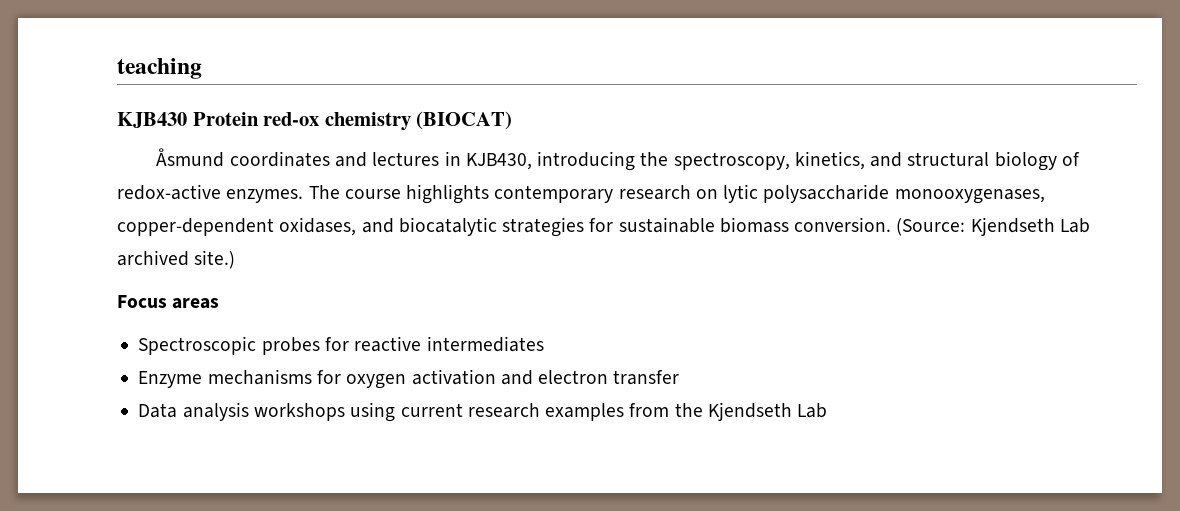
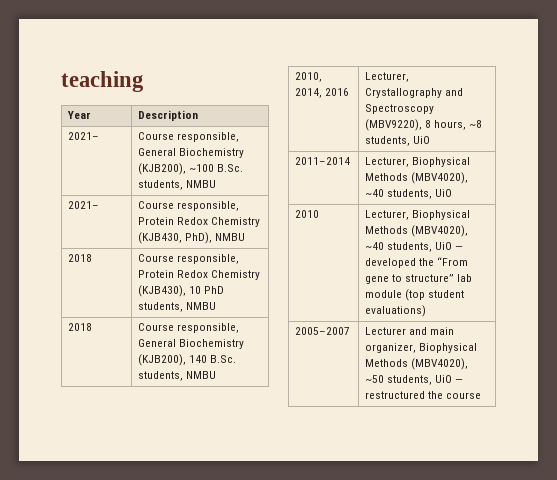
[117,111,513,131] [156,148,1080,171] [117,184,1045,204] [117,217,1090,237] [117,250,236,269] [117,295,220,309] [138,336,544,355] [138,369,680,389] [138,402,828,422] // KJB430 Protein red-ox chemistry (BIOCAT) // Åsmund coordinates and lectures in KJB430, introducing the spectroscopy, kinetics, and structural biology of redox-active enzymes. The course highlights contemporary research on lytic polysaccharide monooxygenases, copper-dependent oxidases, and biocatalytic strategies for sustainable biomass conversion. (Source: Kjendseth Lab archived site.) // Focus areas // Spectroscopic probes for reactive intermediates // Enzyme mechanisms for oxygen activation and electron transfer // Data analysis workshops using current research examples from the Kjendseth Lab -> [67,111,92,119] [138,110,199,121] [68,132,100,140] [138,132,240,142] [138,148,245,158] [138,163,244,175] [138,180,217,190] [68,201,100,209] [138,201,240,211] [138,217,261,227] [138,232,246,244] [68,254,93,262] [138,254,240,264] [138,270,261,280] [138,285,225,297] [138,302,217,312] [68,323,93,331] [138,323,240,333] [138,339,245,349] [138,354,237,366] [138,371,217,381] [295,72,323,82] [295,88,350,98] [365,72,410,82] [365,88,464,98] [365,104,435,114] [365,119,483,131] [365,136,431,146] [295,157,351,165] [365,157,471,167] [365,172,469,184] [365,189,453,199] [295,210,320,218] [365,210,471,220] [365,225,469,237] [365,242,464,252] [365,257,469,268] [365,274,473,284] [365,289,465,301] [365,305,427,317] [295,327,351,335] [365,327,455,335] [365,343,478,353] [365,358,469,370] [365,375,464,385] [365,391,482,399] // Year | Description // 2021– | Course responsible, General Biochemistry (KJB200), ~100 B.Sc. students, NMBU // 2021– | Course responsible, Protein Redox Chemistry (KJB430, PhD), NMBU // 2018 | Course responsible, Protein Redox Chemistry (KJB430), 10 PhD students, NMBU // 2018 | Course responsible, General Biochemistry (KJB200), 140 B.Sc. students, NMBU // 2010, 2014, 2016 | Lecturer, Crystallography and Spectroscopy (MBV9220), 8 hours, ~8 students, UiO // 2011–2014 | Lecturer, Biophysical Methods (MBV4020), ~40 students, UiO // 2010 | Lecturer, Biophysical Methods (MBV4020), ~40 students, UiO — developed the “From gene to structure” lab module (top student evaluations) // 2005–2007 | Lecturer and main organizer, Biophysical Methods (MBV4020), ~50 students, UiO — restructured the course

